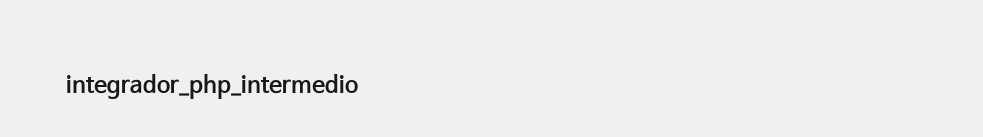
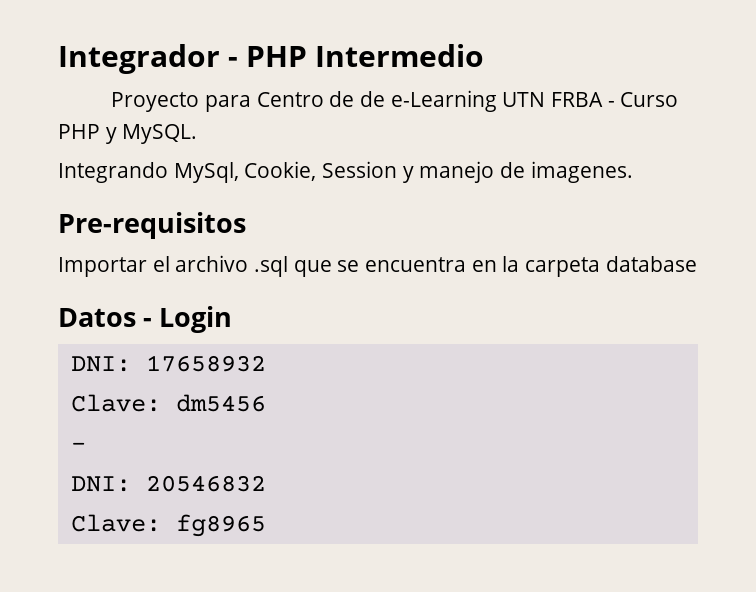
[66,74,358,99] integrador_php_intermedio -> [58,44,484,74] [111,90,679,112] [58,124,198,144] [58,161,633,183] [58,212,246,239] [58,255,697,277] [58,306,233,333] [70,355,266,372] [70,394,266,412] [70,442,86,451] [70,475,266,492] [70,514,266,537] Integrador - PHP Intermedio // Proyecto para Centro de de e-Learning UTN FRBA - Curso PHP y MySQL. // Integrando MySql, Cookie, Session y manejo de imagenes. // Pre-requisitos // Importar el archivo .sql que se encuentra en la carpeta database // Datos - Login // DNI: 17658932 // Clave: dm5456 // - // DNI: 20546832 // Clave: fg8965

